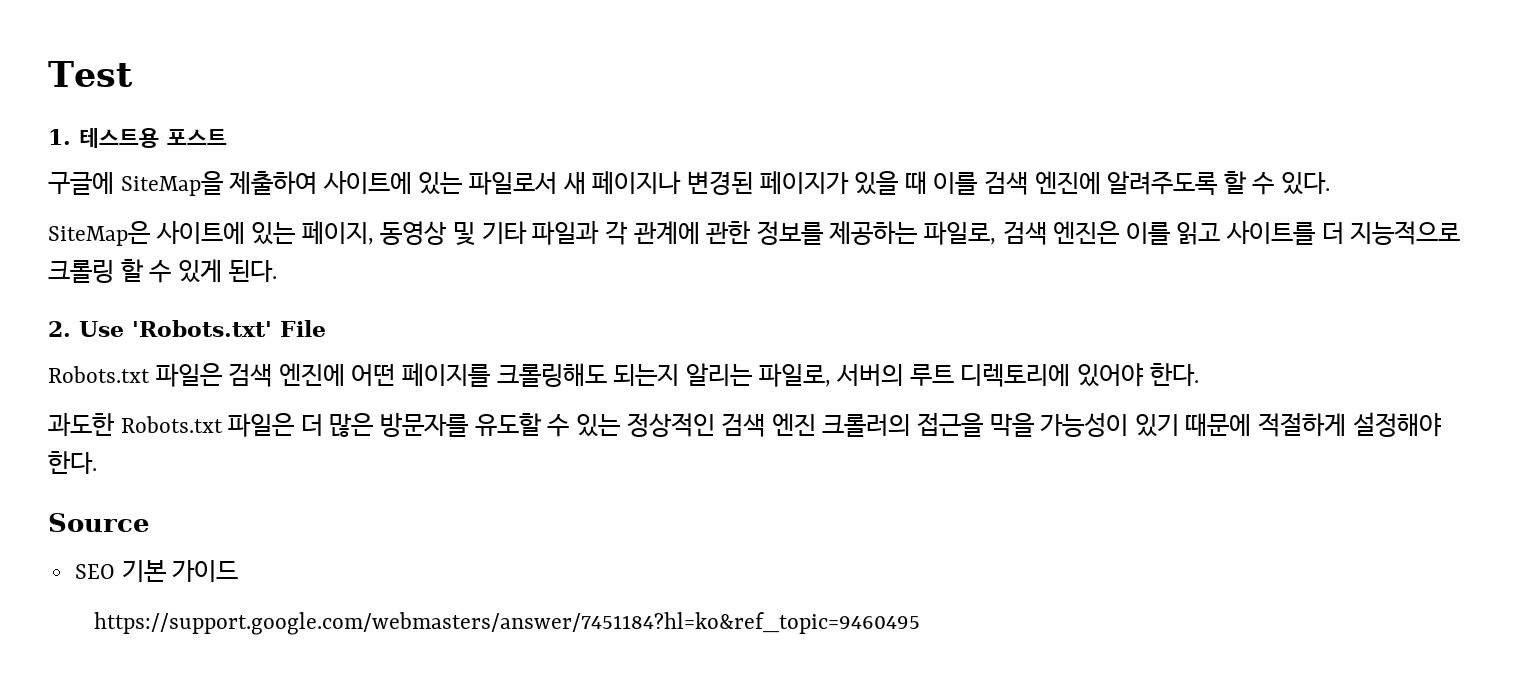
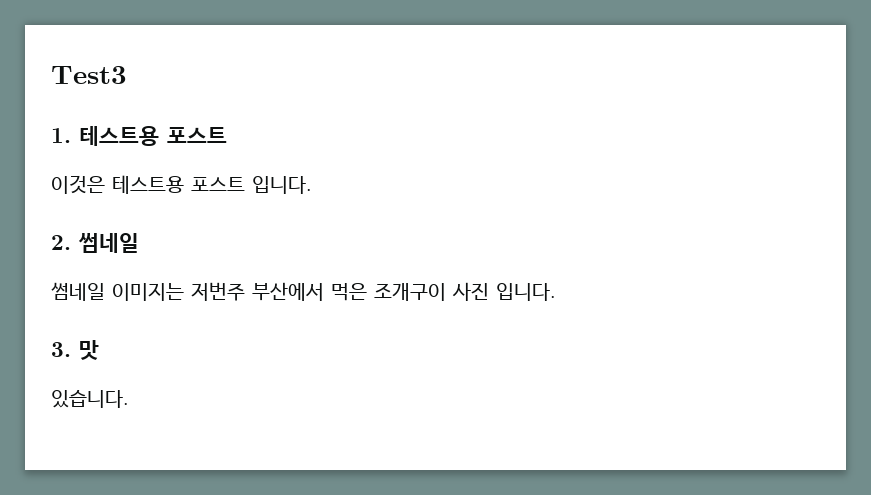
[48,61,132,87] Test -> [51,66,127,84] Test3
[48,171,1331,196] [48,220,1461,246] [48,259,278,283] [48,320,326,337] [48,363,1199,387] [48,412,1441,437] [48,451,97,474] [48,513,150,532] [74,560,239,582] [93,612,920,635] 구글에 SiteMap을 제출하여 사이트에 있는 파일로서 새 페이지나 변경된 페이지가 있을 때 이를 검색 엔진에 알려주도록 할 수 있다. // SiteMap은 사이트에 있는 페이지, 동영상 및 기타 파일과 각 관계에 관한 정보를 제공하는 파일로, 검색 엔진은 이를 읽고 사이트를 더 지능적으로 크롤링 할 수 있게 된다. // 2. Use 'Robots.txt' File // Robots.txt 파일은 검색 엔진에 어떤 페이지를 크롤링해도 되는지 알리는 파일로, 서버의 루트 디렉토리에 있어야 한다. // 과도한 Robots.txt 파일은 더 많은 방문자를 유도할 수 있는 정상적인 검색 엔진 크롤러의 접근을 막을 가능성이 있기 때문에 적절하게 설정해야 한다. // Source // SEO 기본 가이드 // https://support.google.com/webmasters/answer/7451184?hl=ko&ref_topic=9460495 -> [51,175,312,194] [51,233,139,253] [51,282,556,301] [51,340,99,360] [51,390,129,408] 이것은 테스트용 포스트 입니다. // 2. 썸네일 // 썸네일 이미지는 저번주 부산에서 먹은 조개구이 사진 입니다. // 3. 맛 // 있습니다.

